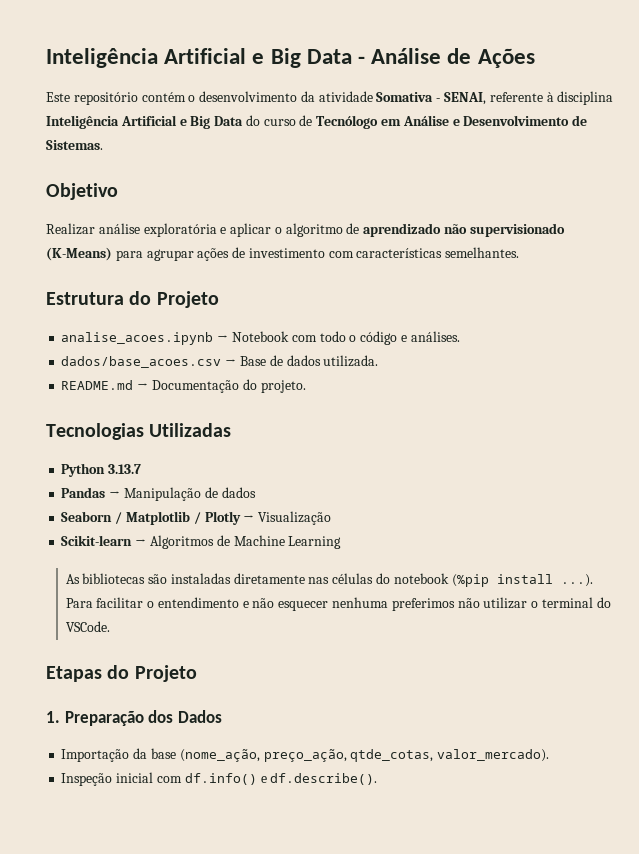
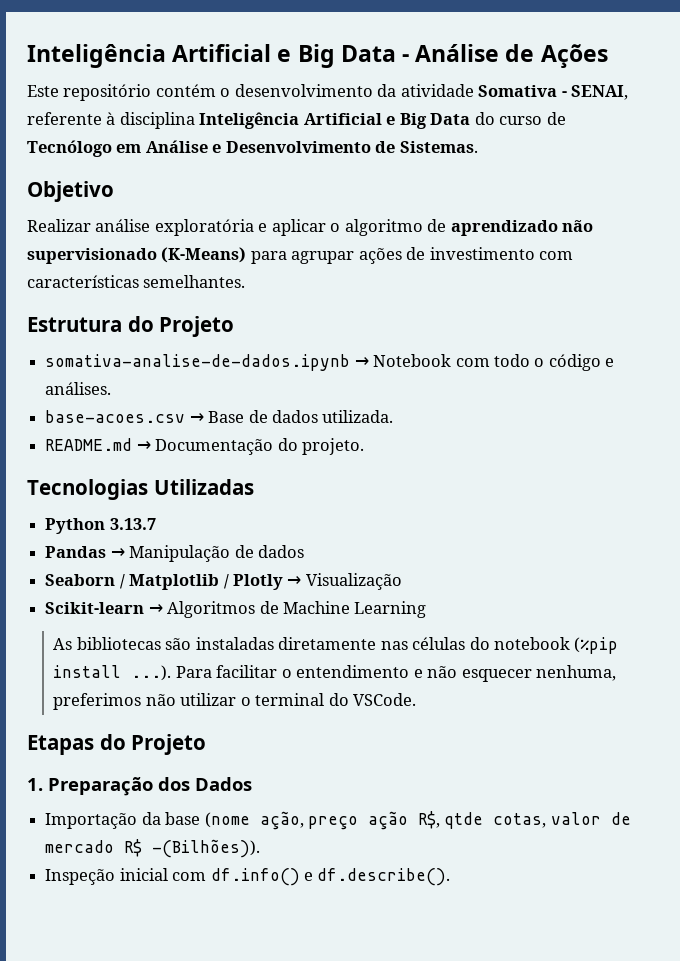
[61,332,214,345] analise_acoes.ipynb -> [45,354,351,371] somativa-analise-de-dados.ipynb
[61,356,222,368] dados/base_acoes.csv -> [45,410,186,423] base-acoes.csv
[331,597,388,608] nenhuma -> [536,665,617,681] nenhuma,
[179,749,550,762] (nome_ação, preço_ação, qtde_cotas, valor_mercado). -> [204,811,631,830] [45,839,261,858] (nome ação, preço ação R$, qtde cotas, valor de mercado R$ -(Bilhões)).

